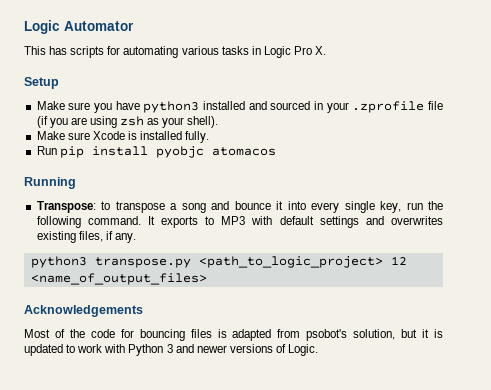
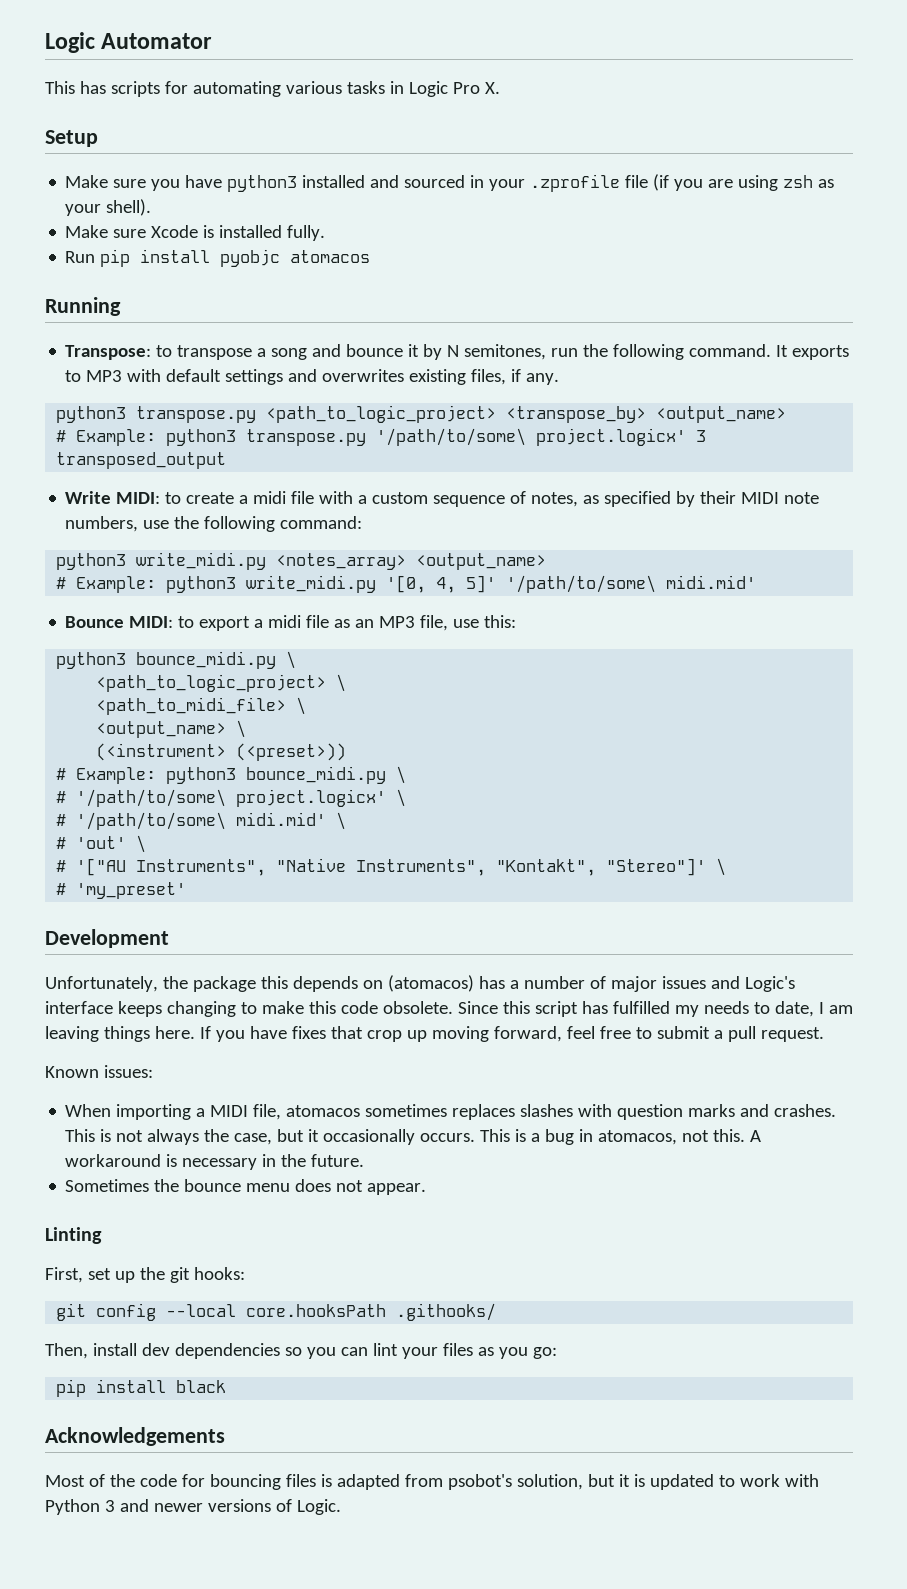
[287,201,402,213] into every single key, -> [423,344,547,360] by N semitones,
[390,256,407,265] [30,273,207,285] 12 <name_of_output_files> -> [506,406,787,423] [56,428,707,446] [56,452,227,469] [65,491,820,507] [65,516,363,532] [56,552,547,570] [56,575,757,593] [65,615,517,631] [56,651,297,669] [96,674,347,692] [96,697,307,715] [96,720,247,738] [96,743,347,761] [56,766,407,784] [56,789,407,807] [56,812,347,830] [56,835,147,853] [56,858,727,876] [56,882,187,899] [45,929,169,948] [45,975,795,992] [45,1001,853,1017] [45,1026,824,1042] [45,1065,153,1078] [65,1104,837,1120] [65,1129,762,1145] [65,1154,365,1170] [65,1179,427,1195] [45,1227,102,1244] [45,1267,245,1283] [56,1303,497,1321] [45,1343,557,1359] [56,1379,227,1397] <transpose_by> <output_name> // # Example: python3 transpose.py '/path/to/some\ project.logicx' 3 transposed_output // Write MIDI: to create a midi file with a custom sequence of notes, as specified by their MIDI note numbers, use the following command: // python3 write_midi.py <notes_array> <output_name> // # Example: python3 write_midi.py '[0, 4, 5]' '/path/to/some\ midi.mid' // Bounce MIDI: to export a midi file as an MP3 file, use this: // python3 bounce_midi.py \ // <path_to_logic_project> \ // <path_to_midi_file> \ // <output_name> \ // (<instrument> (<preset>)) // # Example: python3 bounce_midi.py \ // # '/path/to/some\ project.logicx' \ // # '/path/to/some\ midi.mid' \ // # 'out' \ // # '["AU Instruments", "Native Instruments", "Kontakt", "Stereo"]' \ // # 'my_preset' // Development // Unfortunately, the package this depends on (atomacos) has a number of major issues and Logic's interface keeps changing to make this code obsolete. Since this script has fulfilled my needs to date, I am leaving things here. If you have fixes that crop up moving forward, feel free to submit a pull request. // Known issues: // When importing a MIDI file, atomacos sometimes replaces slashes with question marks and crashes. This is not always the case, but it occasionally occurs. This is a bug in atomacos, not this. A workaround is necessary in the future. // Sometimes the bounce menu does not appear. // Linting // First, set up the git hooks: // git config --local core.hooksPath .githooks/ // Then, install dev dependencies so you can lint your files as you go: // pip install black

